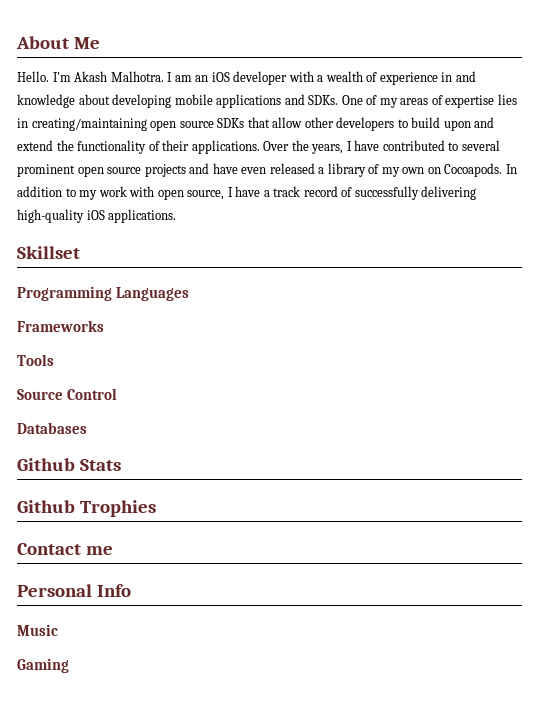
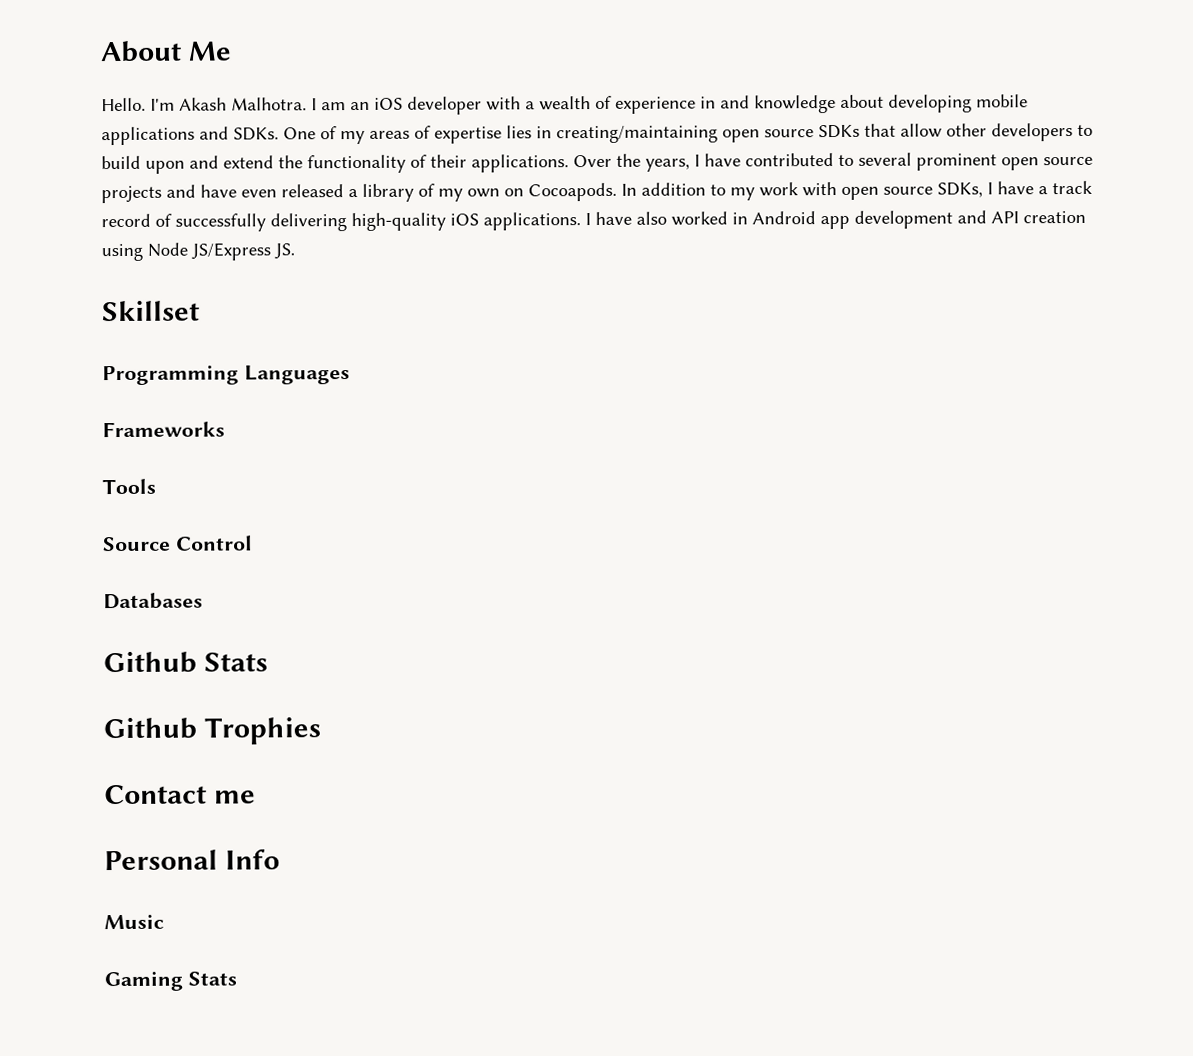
[187,190,225,200] source, -> [883,182,983,198] source SDKs,
(177, 216) none -> [585,210,1086,230] [101,242,295,262] I have also worked in Android app development and API creation using Node JS/Express JS.
(69, 665) none -> [187,971,237,986] Stats

